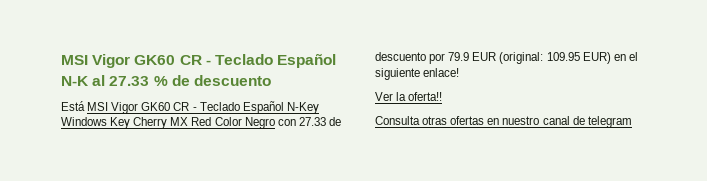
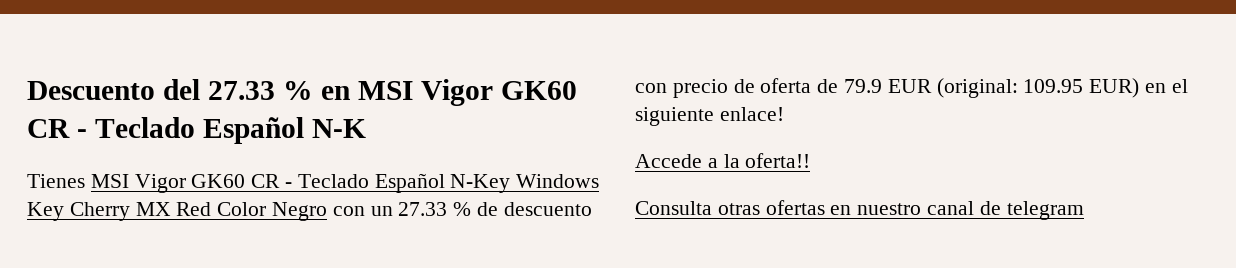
(61, 60) none -> [27,79,350,100] Descuento del 27.33 % en
[92,75,271,86] [61,101,85,111] al 27.33 % de descuento // Está -> [27,174,85,188] // Tienes
[298,117,341,126] [375,52,446,64] 27.33 de descuento por -> [370,202,592,216] [635,78,839,98] un 27.33 % de descuento con precio de oferta de
[375,92,393,101] Ver -> [635,154,718,168] Accede a

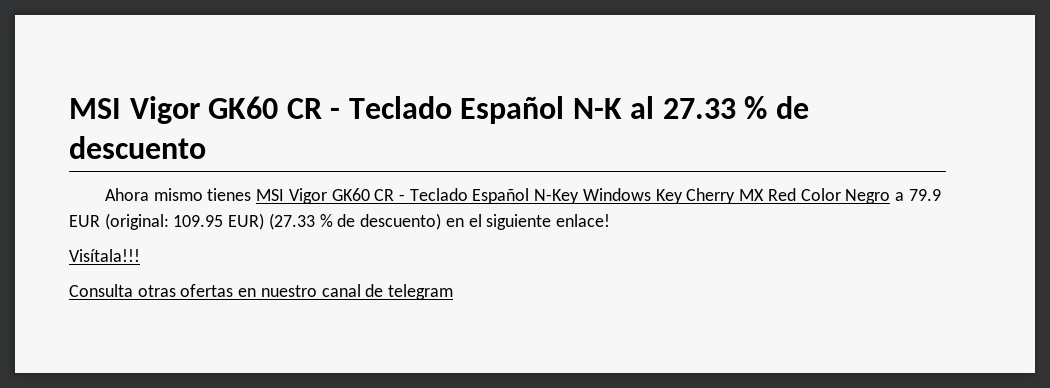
[27,79,350,100] Descuento del 27.33 % en -> (69, 108) none
[27,174,85,188] // Tienes -> [630,96,809,119] [69,136,206,159] [104,188,252,201] al 27.33 % de descuento // Ahora mismo tienes
[332,202,592,216] [635,78,839,98] con un 27.33 % de descuento con precio de oferta de -> [894,192,904,201] a
(1140, 88) none -> [268,213,442,230] (27.33 % de descuento)
[635,153,811,168] Accede a la oferta!! -> [69,249,140,262] Visítala!!!

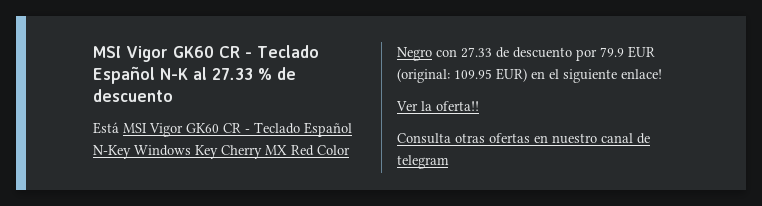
[104,188,252,201] Ahora mismo tienes -> [93,122,119,134] Está
[894,192,904,201] a -> [436,47,597,61] con 27.33 de descuento por
[268,213,442,230] (27.33 % de descuento) -> (527, 75) none
[69,249,140,262] Visítala!!! -> [396,101,479,111] Ver la oferta!!

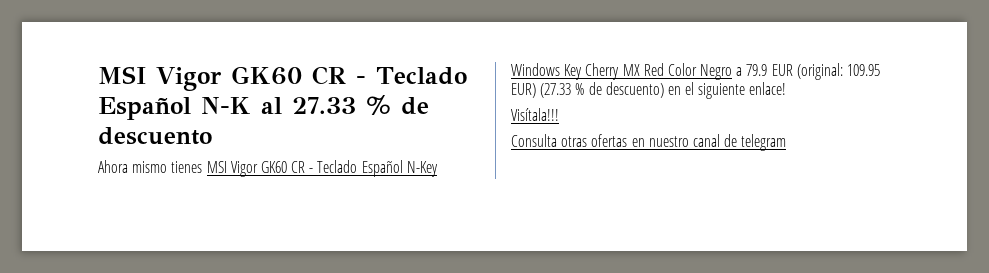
[93,122,119,134] Está -> [98,160,203,173] Ahora mismo tienes
[436,47,597,61] con 27.33 de descuento por -> [736,67,743,76] a
(527, 75) none -> [540,82,664,98] (27.33 % de descuento)
[396,101,479,111] Ver la oferta!! -> [511,108,559,121] Visítala!!!

